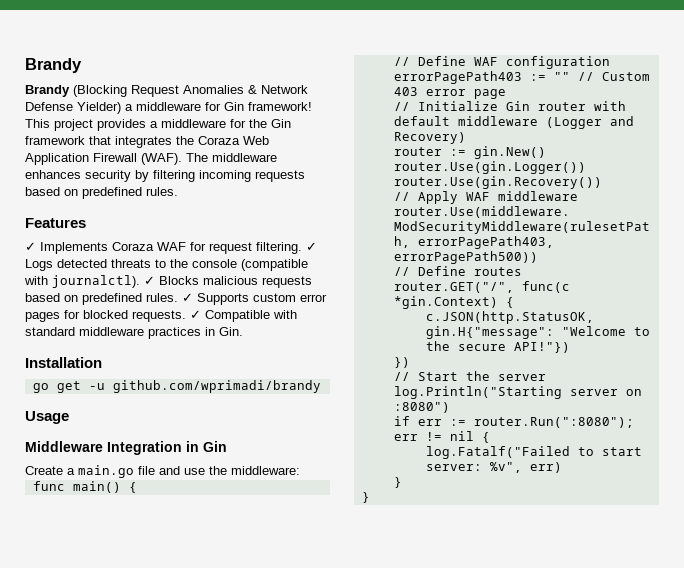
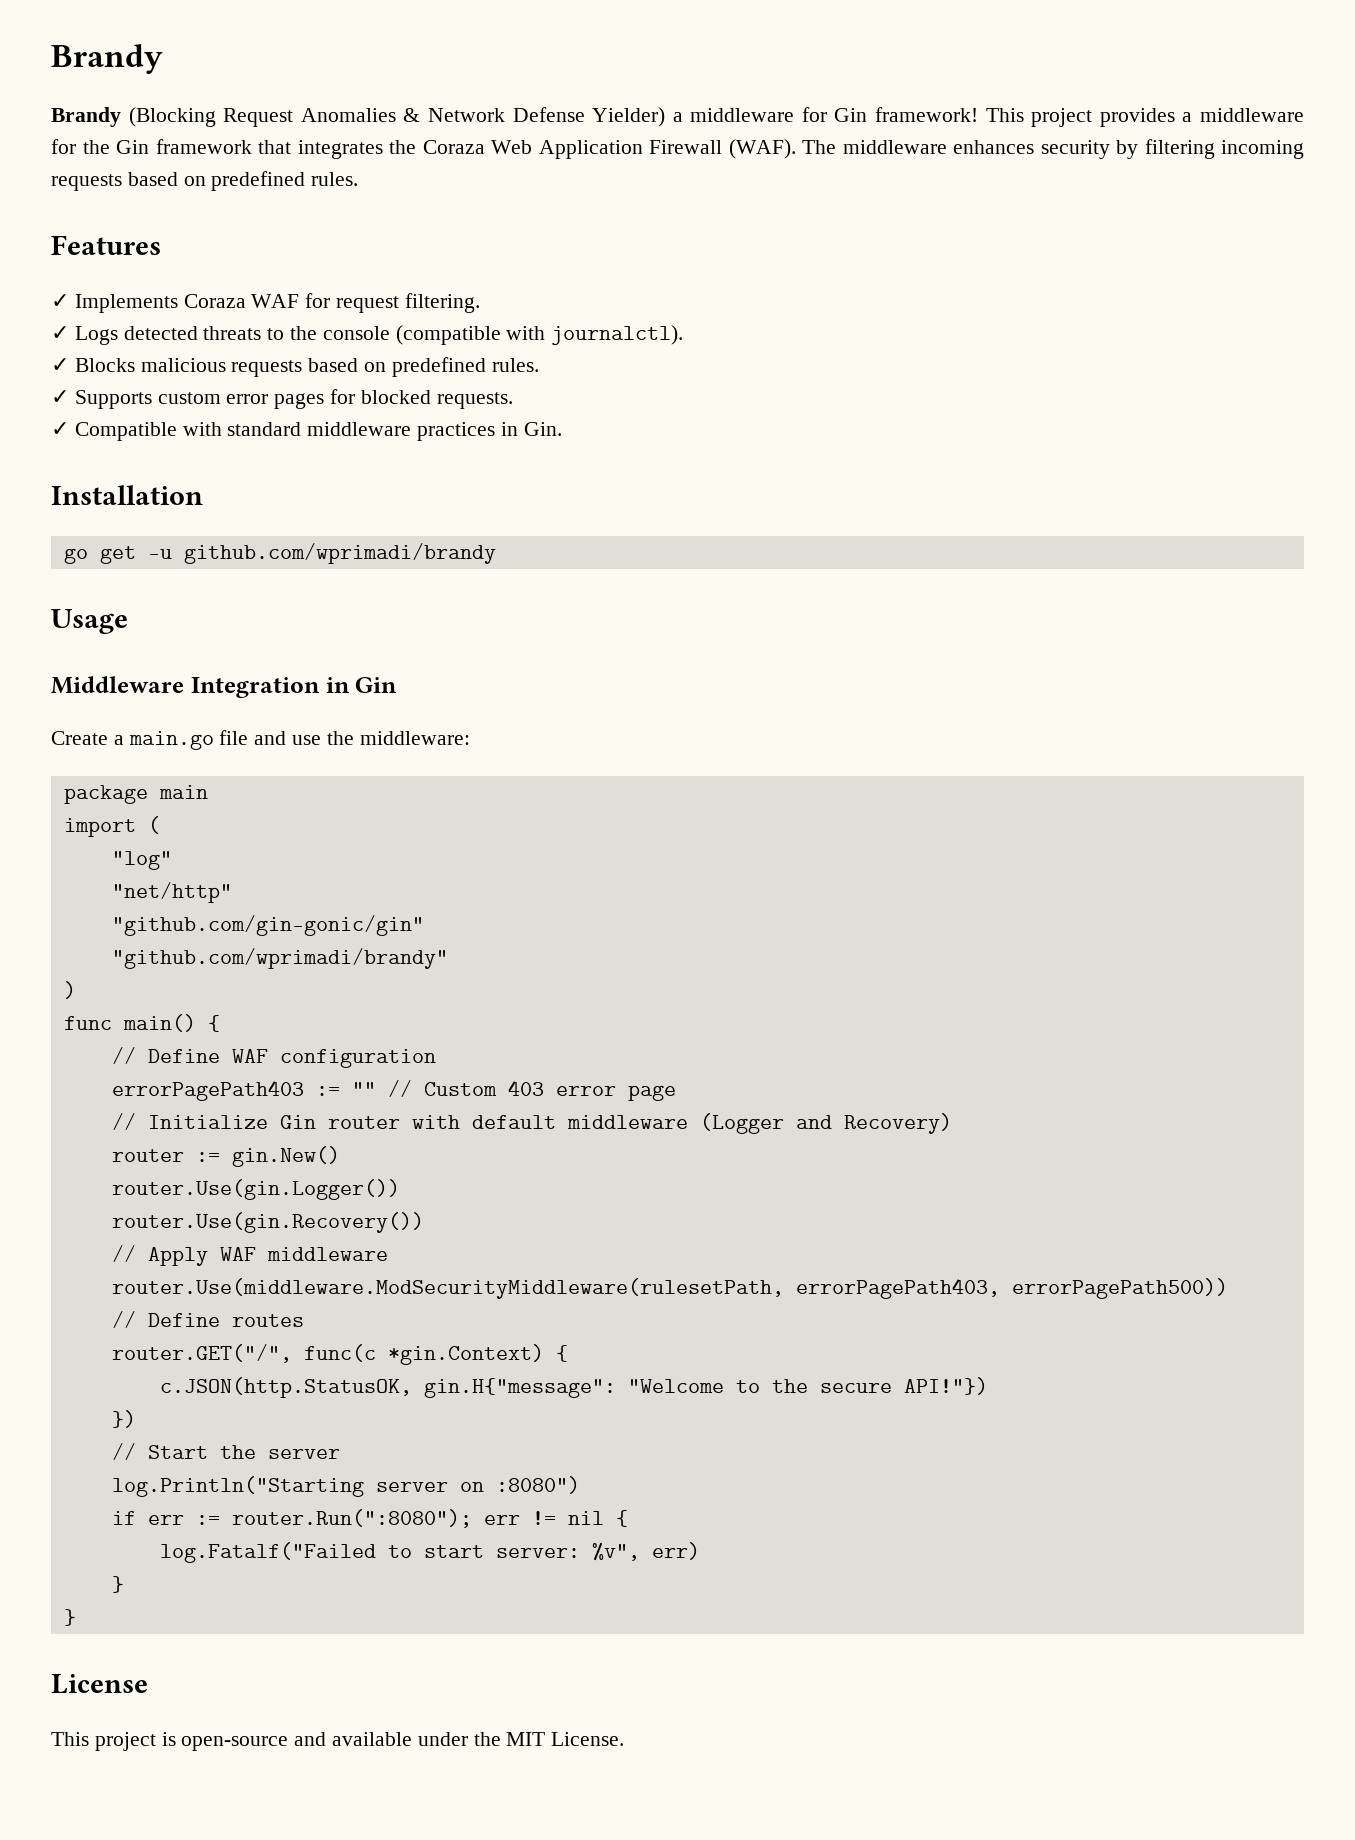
(302, 248) none -> (480, 303) //
(140, 281) none -> (684, 335) //
(178, 297) none -> (539, 365) //
(186, 316) none -> (513, 400) //
(300, 470) none -> [63,785,208,804] [63,816,160,837] [111,851,172,870] [111,882,232,903] [111,915,424,936] [111,948,448,969] [63,981,76,999] // package main // import ( // "log" // "net/http" // "github.com/gin-gonic/gin" // "github.com/wprimadi/brandy" // )
(370, 497) none -> [51,1674,148,1694] [51,1732,625,1751] // License // This project is open-source and available under the MIT License.

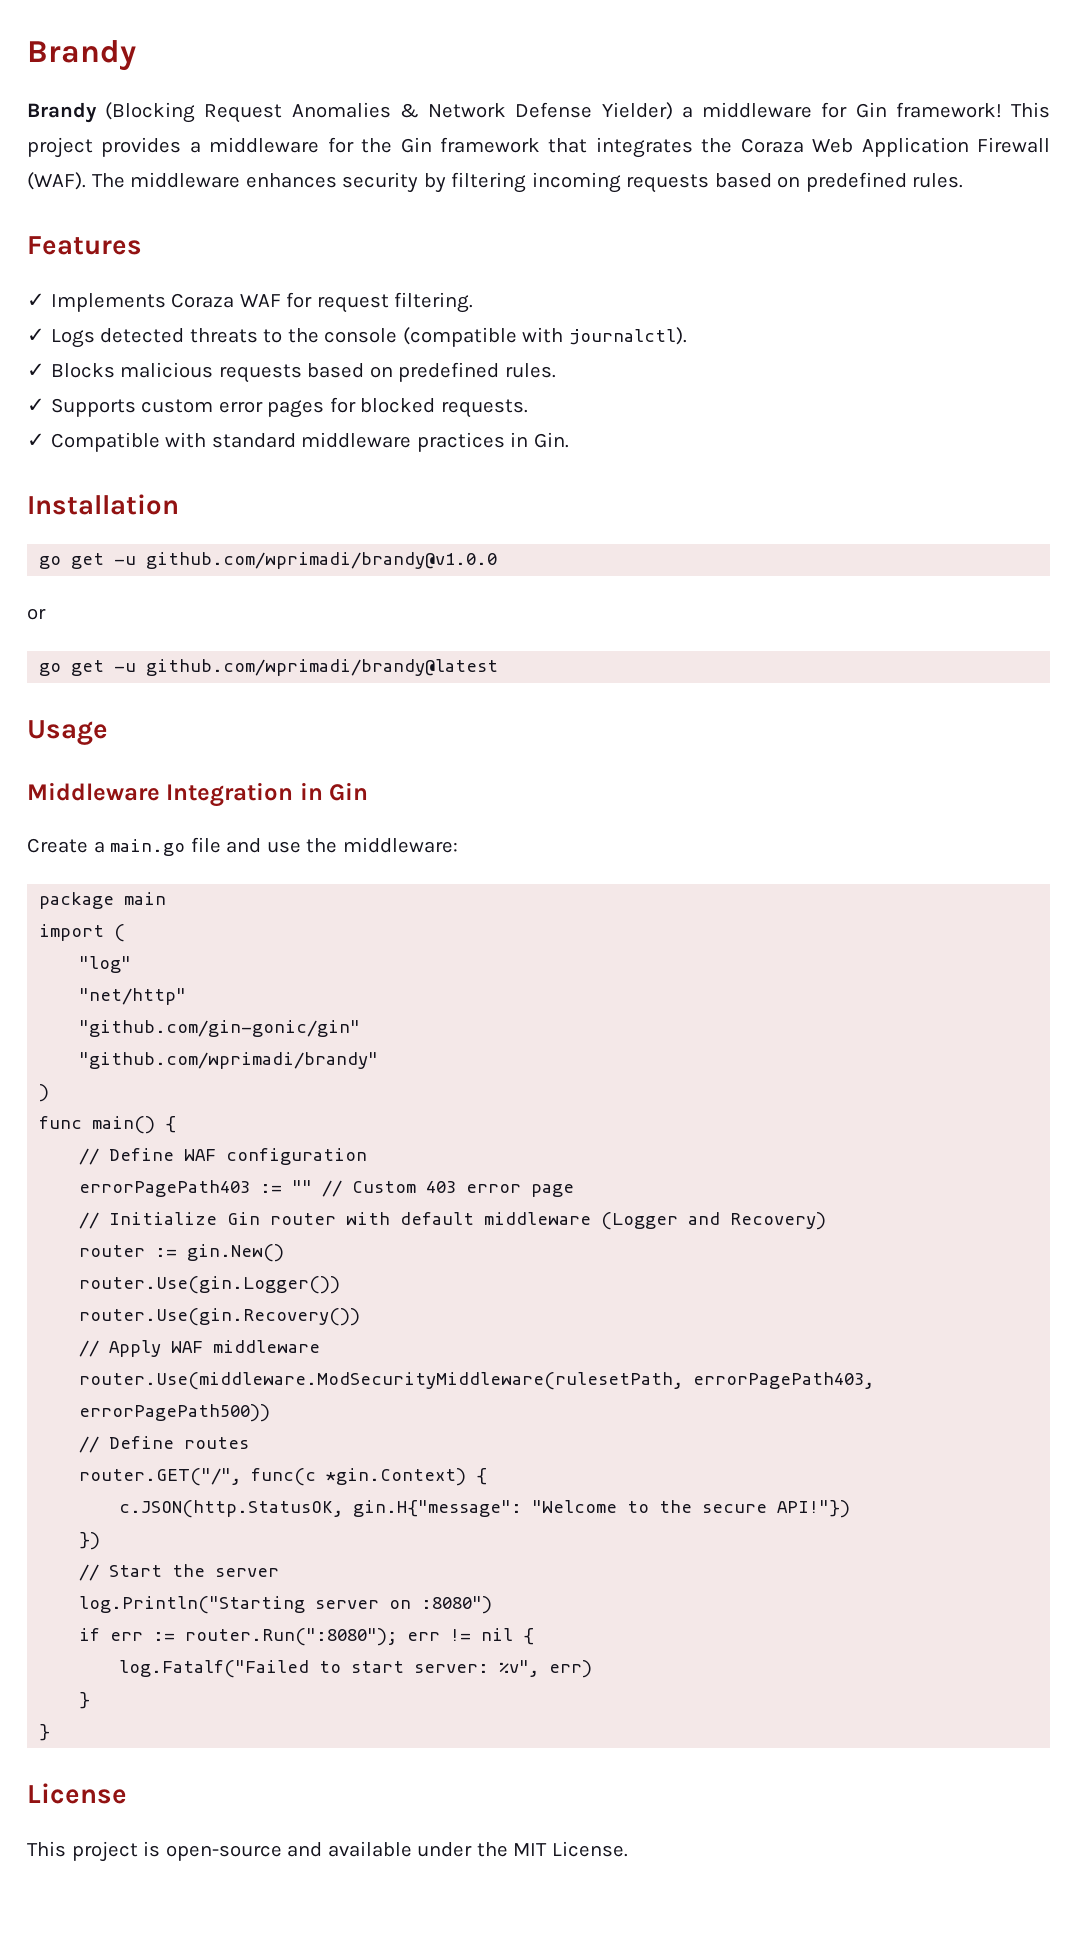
[183,543,496,564] github.com/wprimadi/brandy -> [146,552,498,569] [27,608,46,620] [39,659,499,676] github.com/wprimadi/brandy@v1.0.0 // or // go get -u github.com/wprimadi/brandy@latest

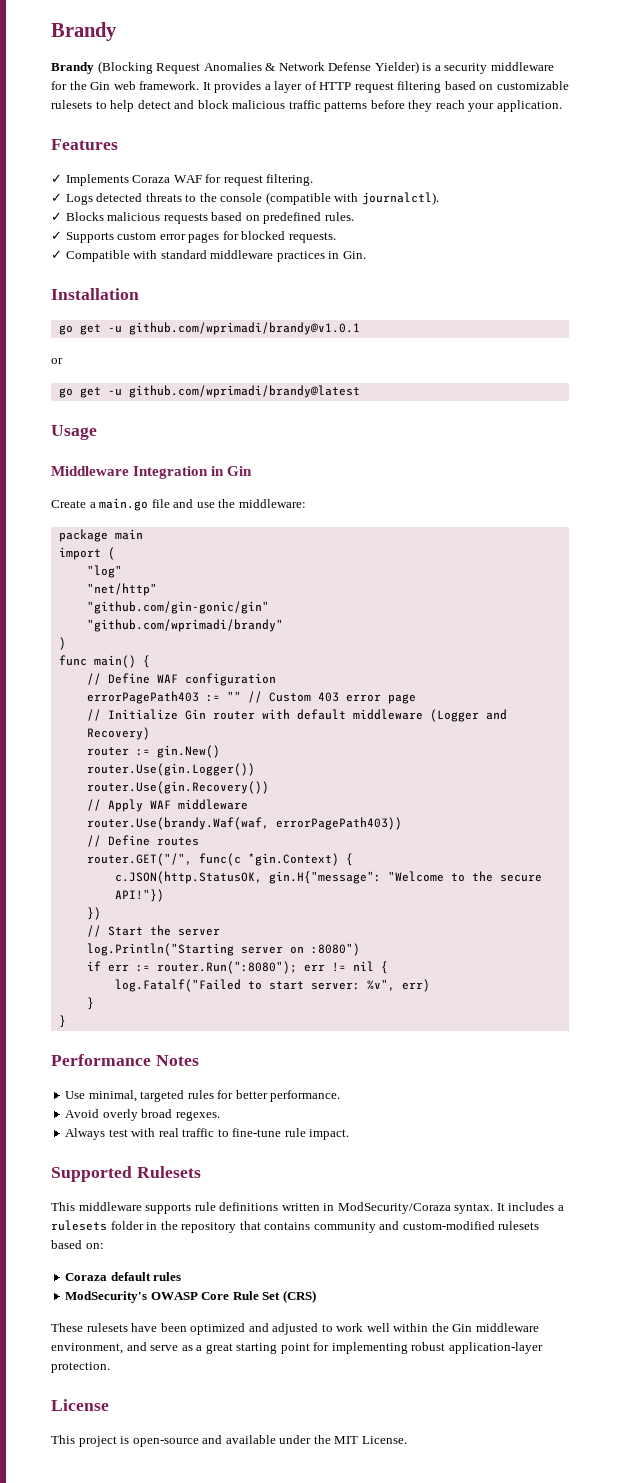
[681,102,1051,118] [27,137,1050,158] [27,172,964,193] a middleware for Gin framework! This project provides a middleware for the Gin framework that integrates the Coraza Web Application Firewall (WAF). The middleware enhances security by filtering incoming requests based on predefined rules. -> [422,62,554,74] [51,81,569,93] [51,100,562,112] is a security middleware for the Gin web framework. It provides a layer of HTTP request filtering based on customizable rulesets to help detect and block malicious traffic patterns before they reach your application.
[146,552,498,569] github.com/wprimadi/brandy@v1.0.0 -> [128,322,360,335] github.com/wprimadi/brandy@v1.0.1
[79,1372,875,1390] [79,1404,271,1422] router.Use(middleware.ModSecurityMiddleware(rulesetPath, errorPagePath403, errorPagePath500)) -> [86,817,402,830] router.Use(brandy.Waf(waf, errorPagePath403))
(51, 1732) none -> [51,1054,199,1066] [65,1090,341,1102] [65,1109,220,1121] [65,1128,350,1140] [51,1166,201,1182] [51,1202,564,1214] [51,1220,540,1233] [51,1240,104,1249] [65,1272,182,1281] [65,1290,316,1303] [51,1323,539,1335] [51,1342,543,1354] [51,1362,110,1373] // Performance Notes // Use minimal, targeted rules for better performance. // Avoid overly broad regexes. // Always test with real traffic to fine-tune rule impact. // Supported Rulesets // This middleware supports rule definitions written in ModSecurity/Coraza syntax. It includes a rulesets folder in the repository that contains community and custom-modified rulesets based on: // Coraza default rules // ModSecurity's OWASP Core Rule Set (CRS) // These rulesets have been optimized and adjusted to work well within the Gin middleware environment, and serve as a great starting point for implementing robust application-layer protection.

